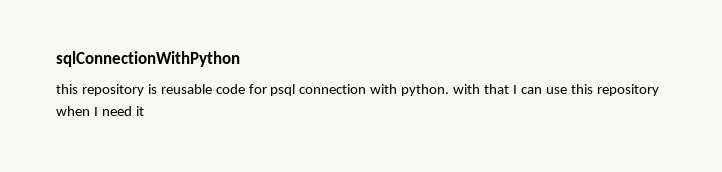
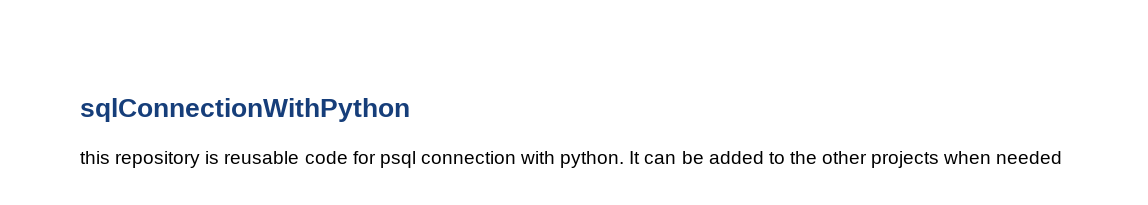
[453,84,659,96] [56,106,144,116] with that I can use this repository when I need it -> [629,151,1063,168] It can be added to the other projects when needed

